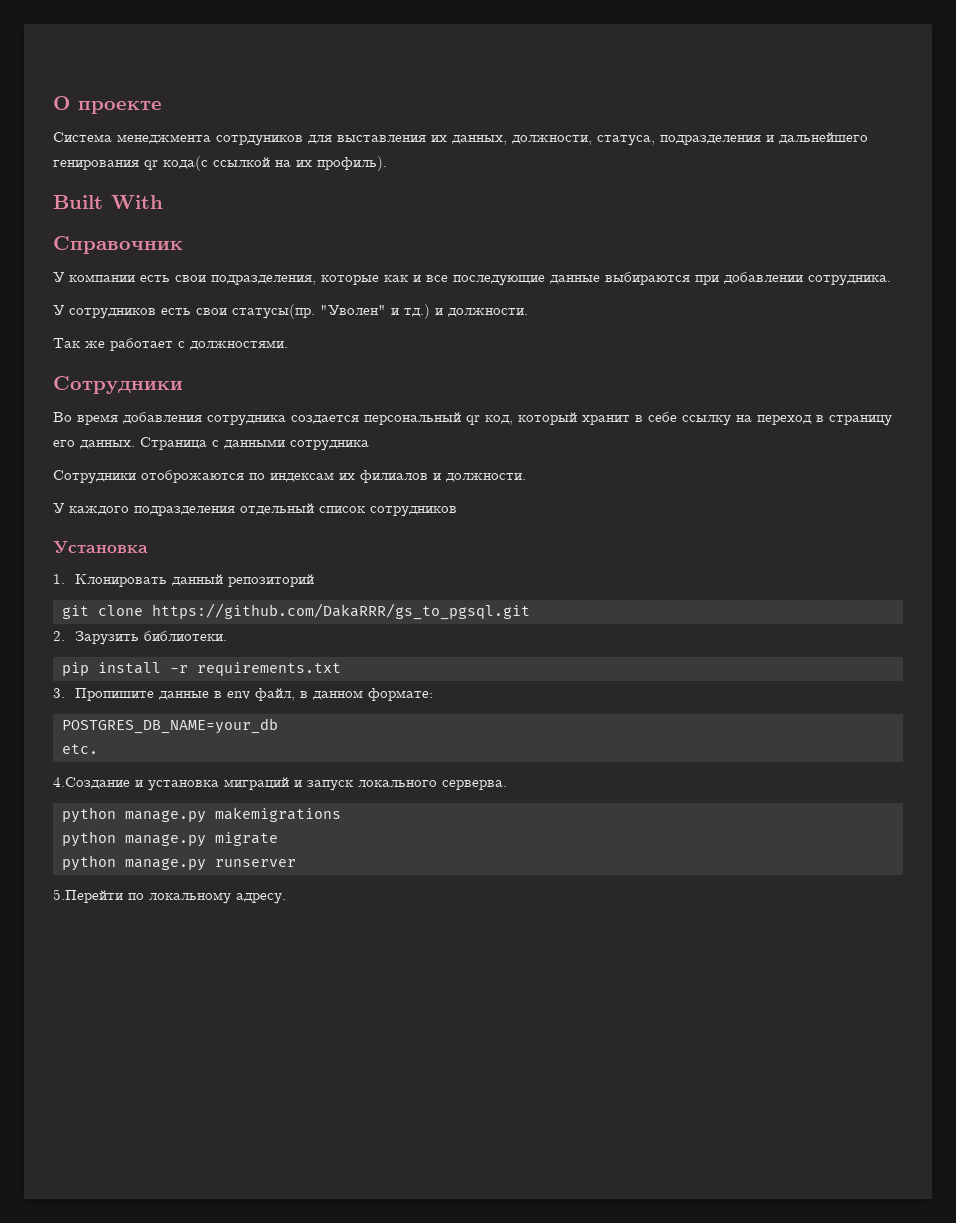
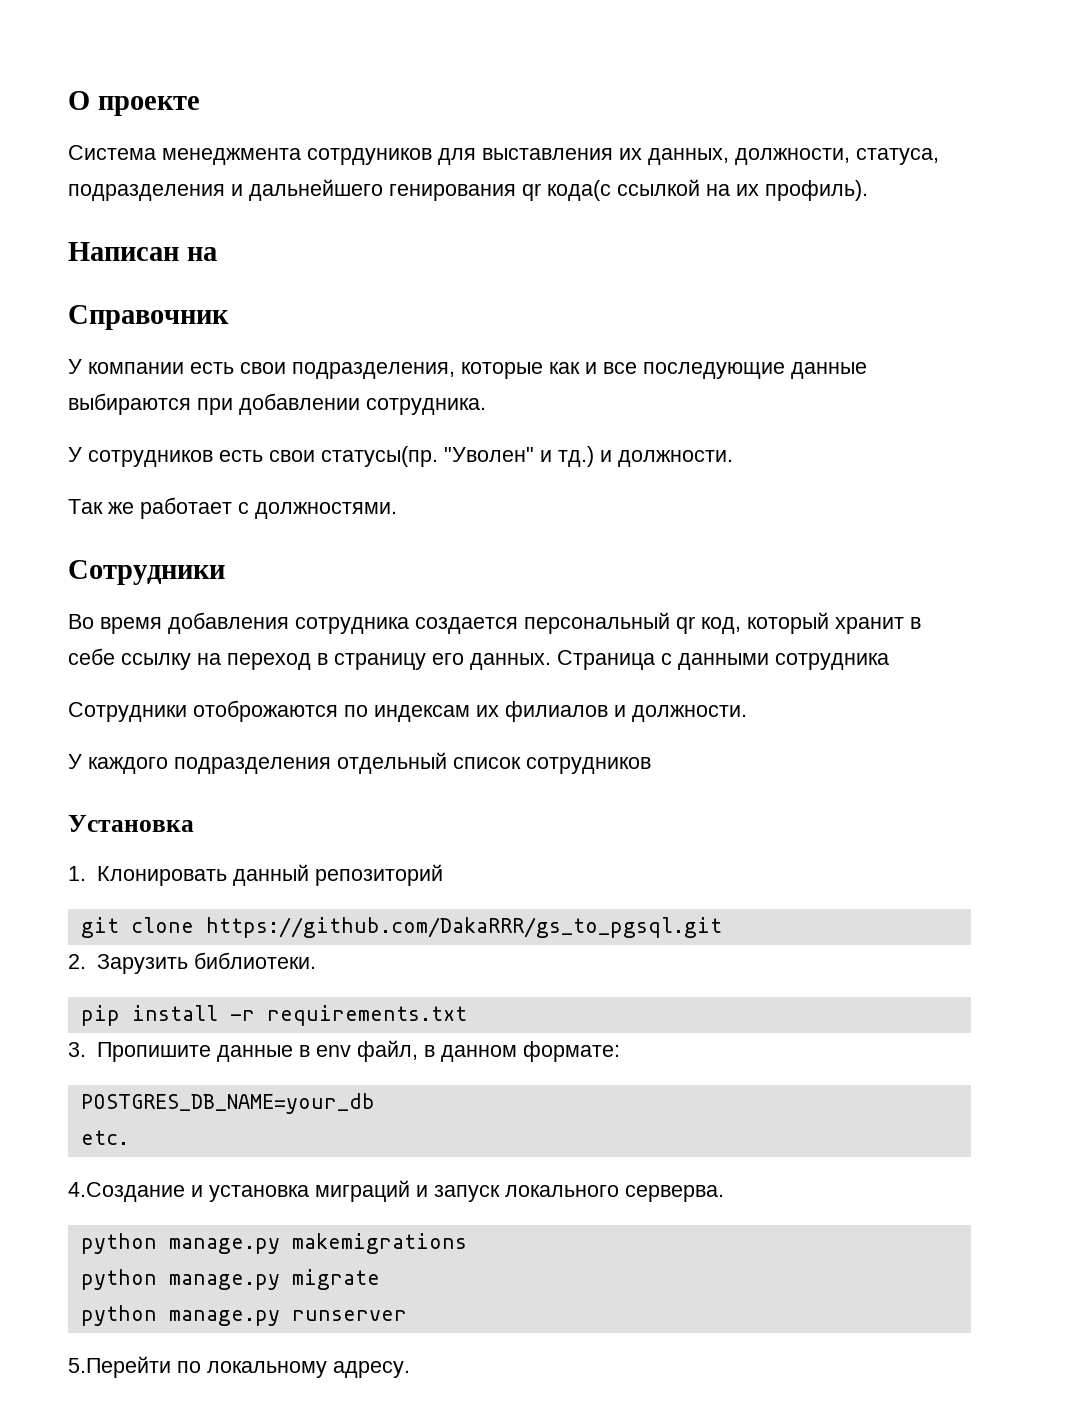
[53,195,163,209] Built With -> [68,242,217,261] Написан на

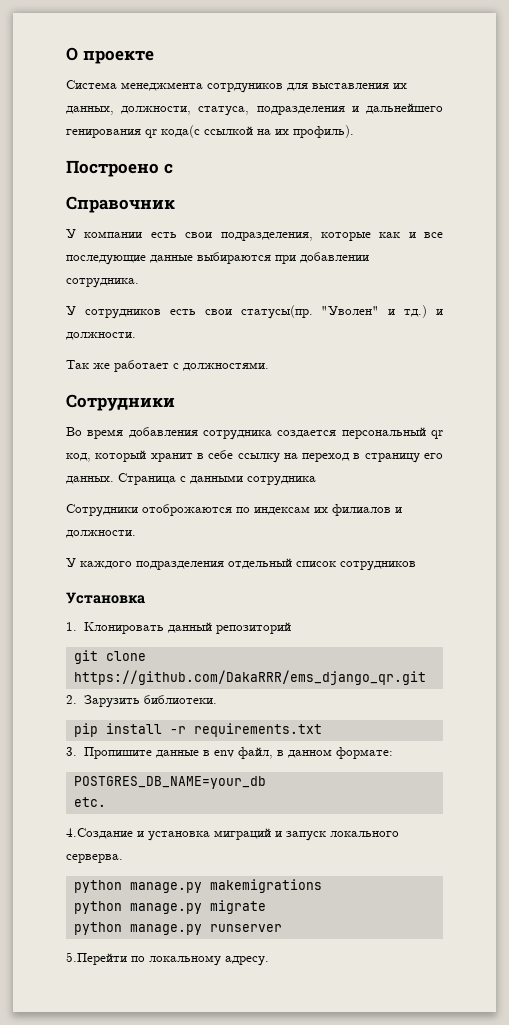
[68,242,217,261] Написан на -> [66,160,173,177] Построено с
[205,917,722,938] https://github.com/DakaRRR/gs_to_pgsql.git -> [73,670,426,685] https://github.com/DakaRRR/ems_django_qr.git

